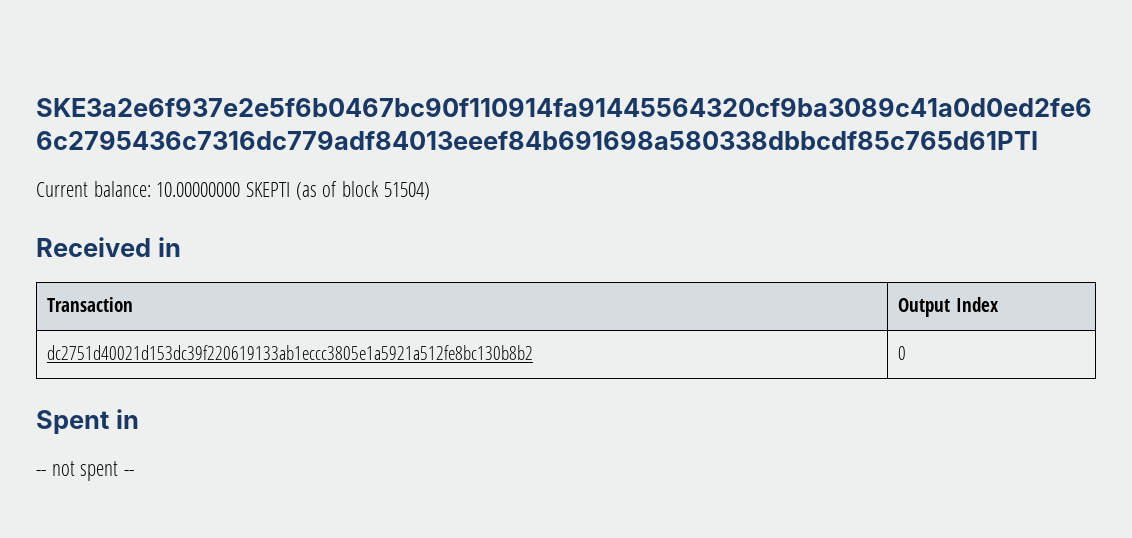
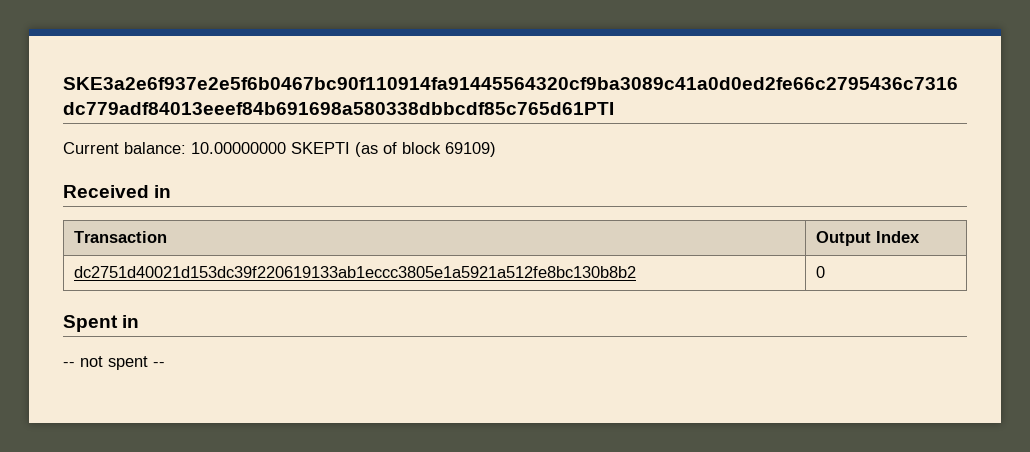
[383,182,430,200] 51504) -> [445,142,496,157] 69109)

